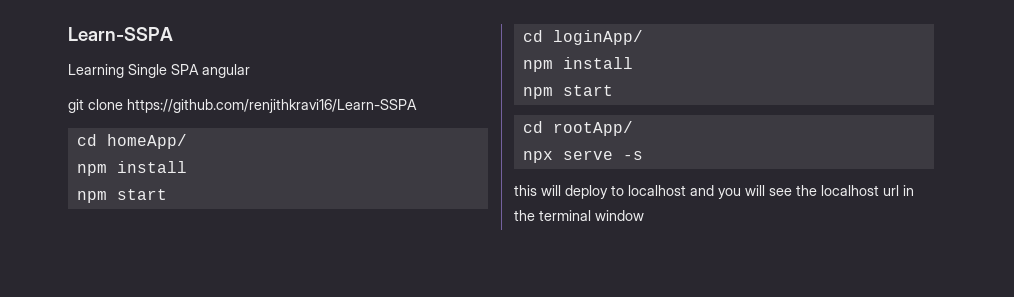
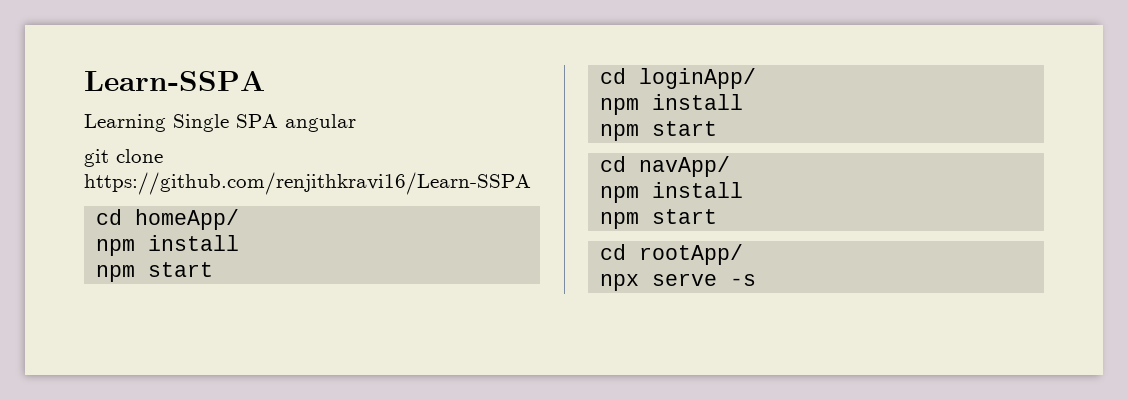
(613, 90) none -> [600,156,731,177] [600,182,744,203] [600,209,718,229] // cd navApp/ // npm install // npm start
[514,185,914,199] [514,210,644,221] // this will deploy to localhost and you will see the localhost url in the terminal window -> (757, 280) none

